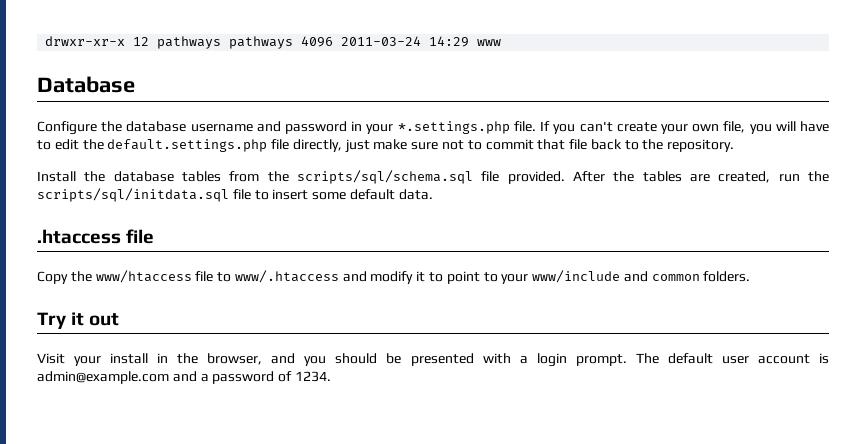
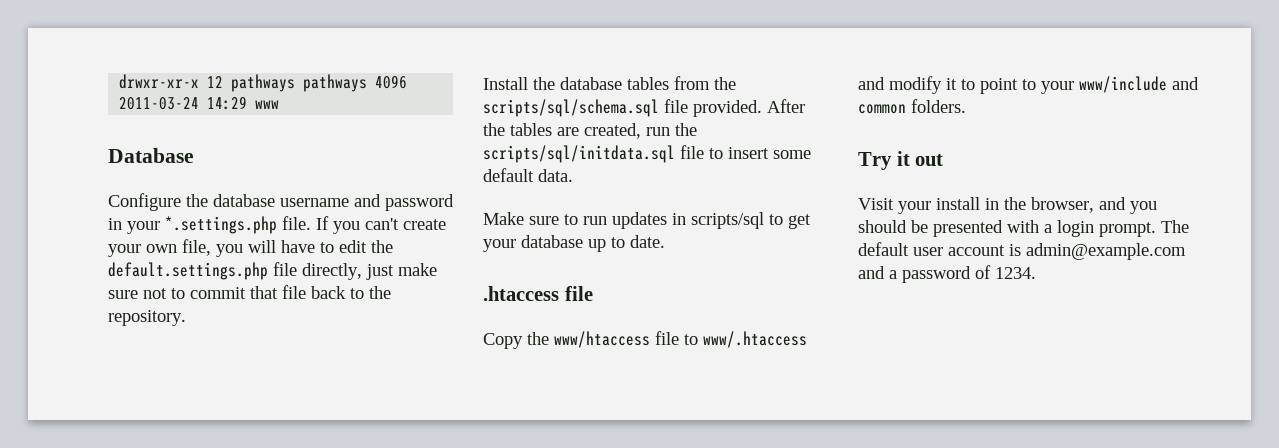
(433, 194) none -> [483,212,811,229] [483,235,665,252] // Make sure to run updates in scripts/sql to get your database up to date.

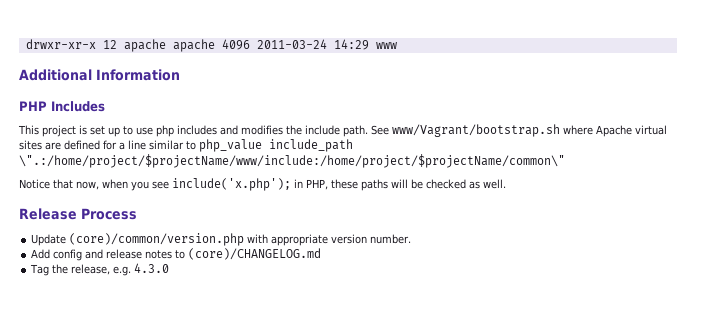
[231,74,368,92] pathways pathways -> [123,39,215,52] apache apache
[108,148,194,163] [108,193,454,211] [108,216,446,234] [108,239,393,257] [108,262,437,280] [108,285,391,299] [108,310,186,326] [483,76,736,90] [483,99,805,117] [483,123,697,139] [483,145,811,163] [483,168,573,182] [483,212,811,229] [483,235,665,252] [483,286,593,301] [483,331,807,349] [858,76,1199,94] [858,99,966,114] [858,151,944,170] [858,197,1157,214] [858,220,1189,237] [858,242,1186,260] [858,265,1036,283] Database // Configure the database username and password in your *.settings.php file. If you can't create your own file, you will have to edit the default.settings.php file directly, just make sure not to commit that file back to the repository. // Install the database tables from the scripts/sql/schema.sql file provided. After the tables are created, run the scripts/sql/initdata.sql file to insert some default data. // Make sure to run updates in scripts/sql to get your database up to date. // .htaccess file // Copy the www/htaccess file to www/.htaccess and modify it to point to your www/include and common folders. // Try it out // Visit your install in the browser, and you should be presented with a login prompt. The default user account is admin@example.com and a password of 1234. -> [19,69,180,81] [19,101,105,112] [18,124,667,137] [19,139,353,152] [19,154,565,168] [19,178,506,191] [19,208,137,220] [31,233,412,246] [31,248,322,261] [30,263,170,276] Additional Information // PHP Includes // This project is set up to use php includes and modifies the include path. See www/Vagrant/bootstrap.sh where Apache virtual sites are defined for a line similar to php_value include_path \".:/home/project/$projectName/www/include:/home/project/$projectName/common\" // Notice that now, when you see include('x.php'); in PHP, these paths will be checked as well. // Release Process // Update (core)/common/version.php with appropriate version number. // Add config and release notes to (core)/CHANGELOG.md // Tag the release, e.g. 4.3.0

